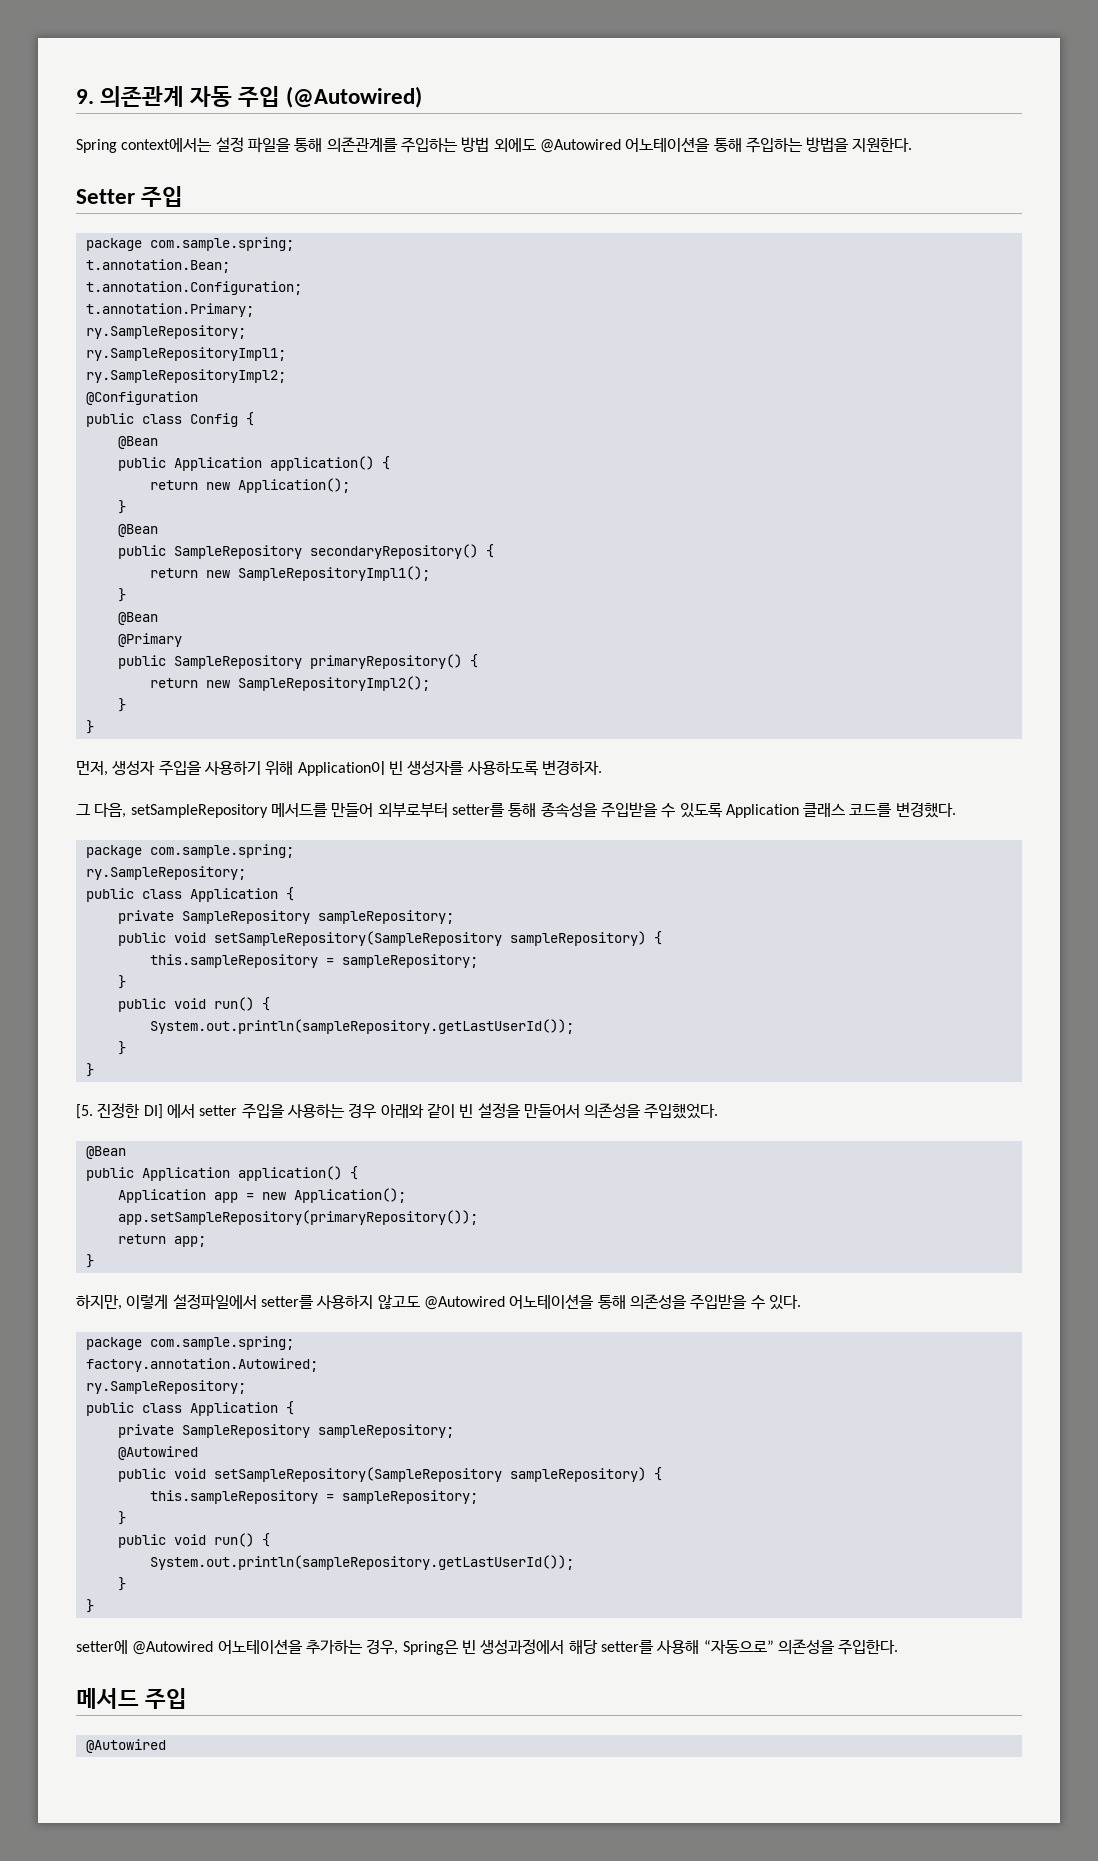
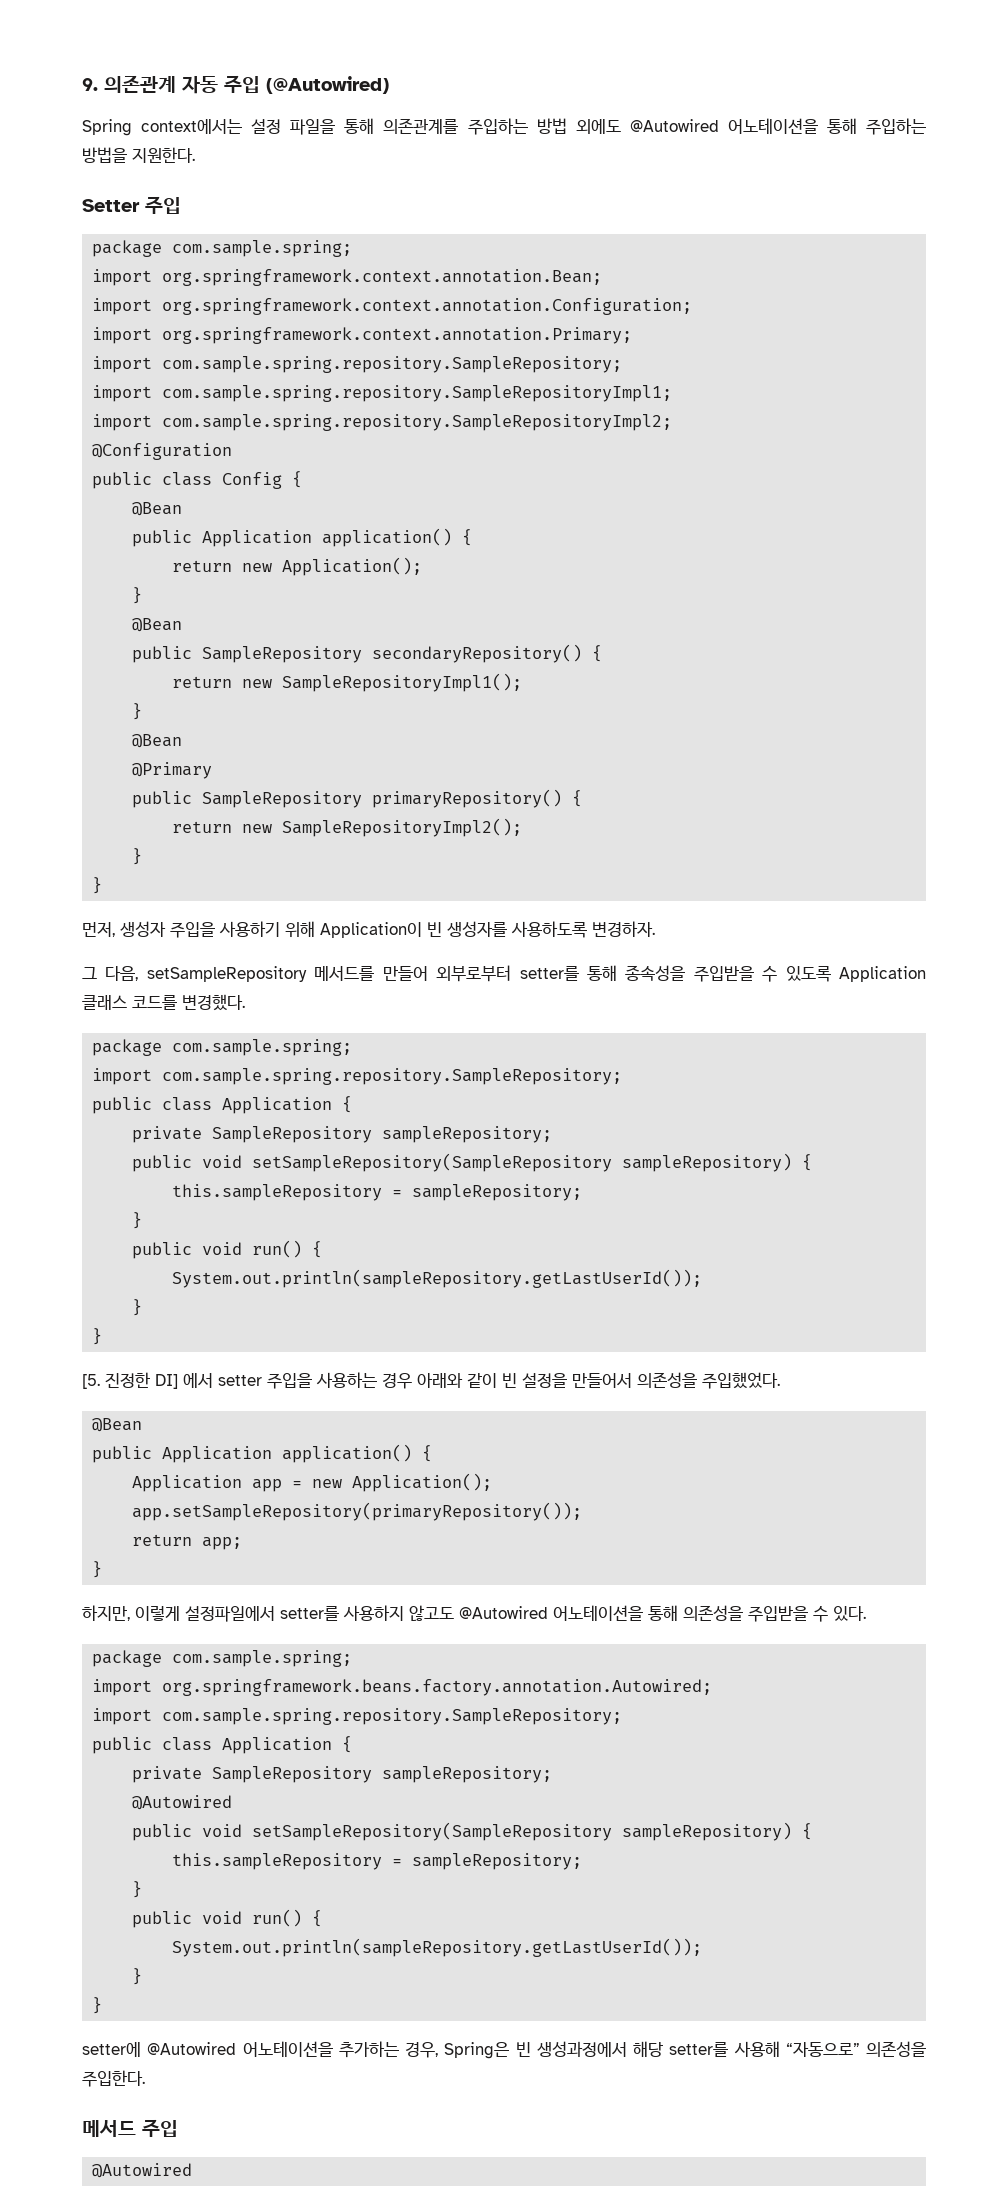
[85,259,230,273] [85,281,302,295] [85,303,254,317] [85,325,246,339] [85,347,286,361] [85,369,286,383] t.annotation.Bean; // t.annotation.Configuration; // t.annotation.Primary; // ry.SampleRepository; // ry.SampleRepositoryImpl1; // ry.SampleRepositoryImpl2; -> [92,269,603,286] [92,298,693,315] [92,327,633,344] [92,356,623,373] [92,385,673,402] [92,414,673,431] import org.springframework.context.annotation.Bean; // import org.springframework.context.annotation.Configuration; // import org.springframework.context.annotation.Primary; // import com.sample.spring.repository.SampleRepository; // import com.sample.spring.repository.SampleRepositoryImpl1; // import com.sample.spring.repository.SampleRepositoryImpl2;
[85,866,246,880] ry.SampleRepository; -> [92,1068,623,1085] import com.sample.spring.repository.SampleRepository;
[85,1358,318,1372] [85,1380,246,1394] factory.annotation.Autowired; // ry.SampleRepository; -> [92,1679,713,1696] [92,1708,623,1725] import org.springframework.beans.factory.annotation.Autowired; // import com.sample.spring.repository.SampleRepository;

